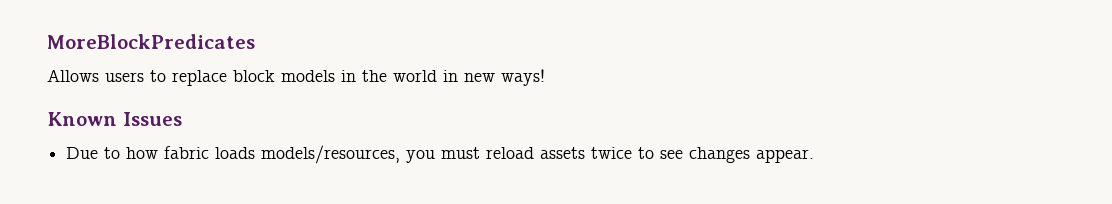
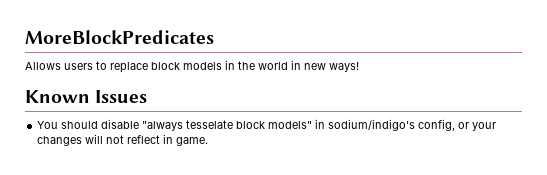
[66,145,815,164] Due to how fabric loads models/resources, you must reload assets twice to see changes appear. -> [37,119,497,131] [37,134,209,146] You should disable "always tesselate block models" in sodium/indigo's config, or your changes will not reflect in game.

